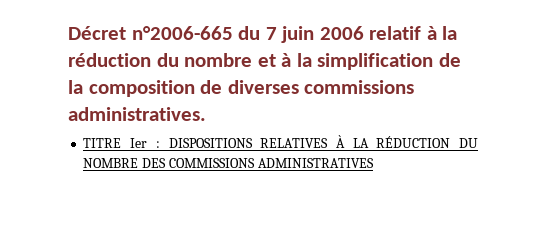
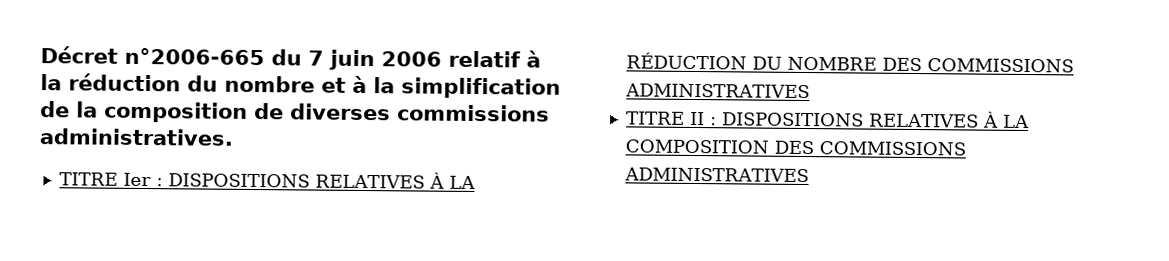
(374, 163) none -> [625,111,1030,129] [624,139,966,156] [623,167,809,183] // TITRE II : DISPOSITIONS RELATIVES À LA COMPOSITION DES COMMISSIONS ADMINISTRATIVES

